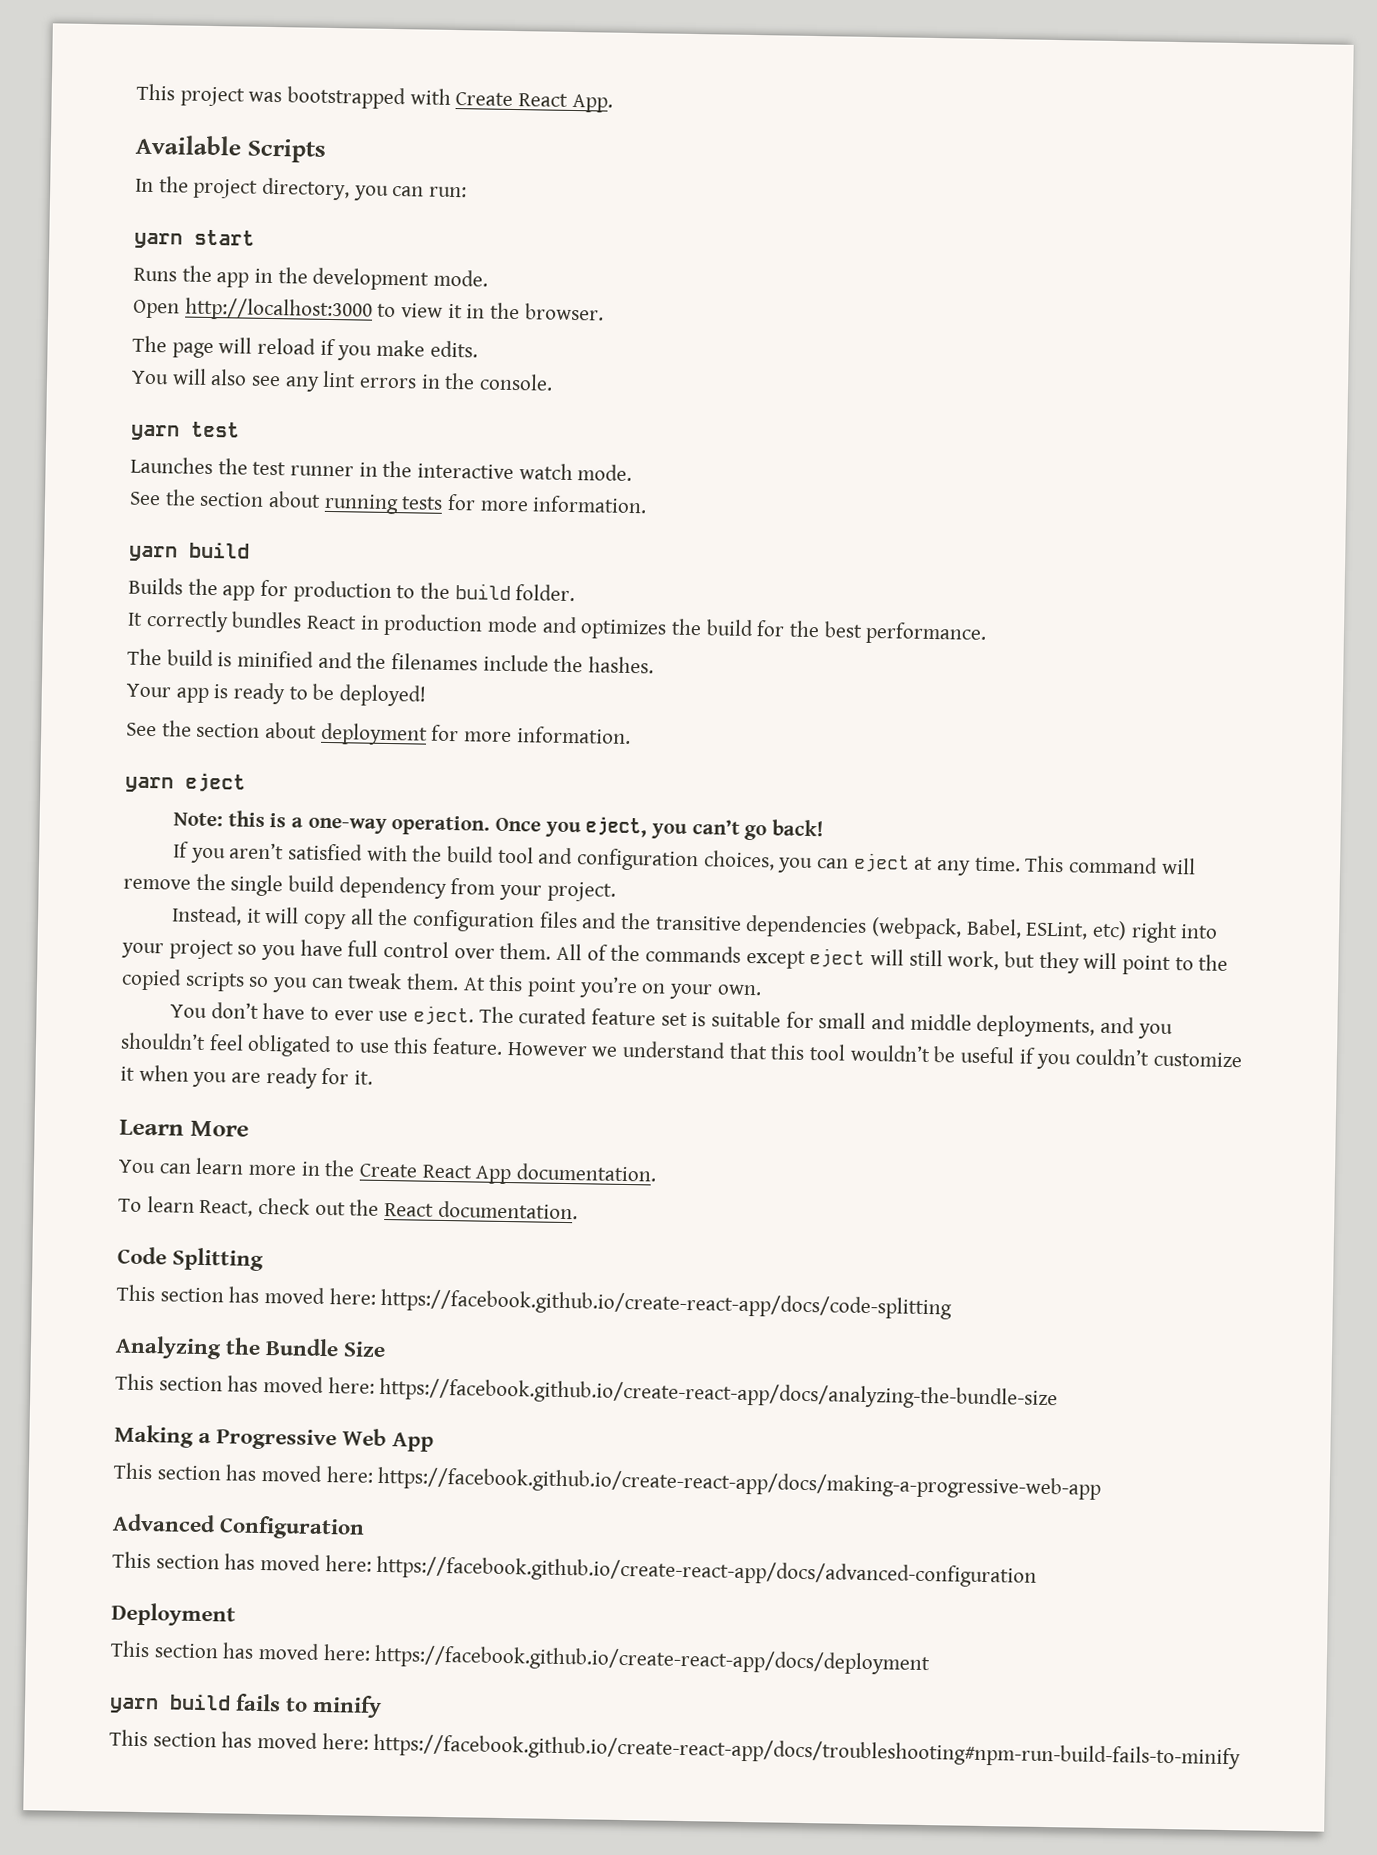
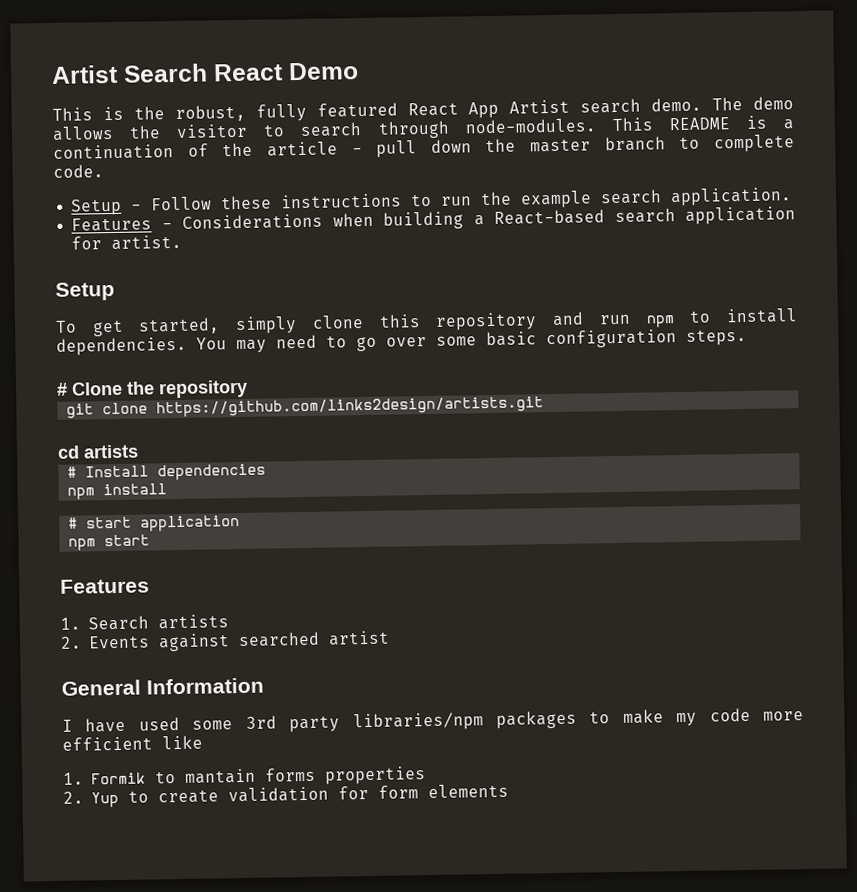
[136,83,613,113] [135,134,327,163] [135,176,468,201] [134,229,255,249] [133,265,489,291] [133,297,604,322] [132,335,478,361] [131,368,554,392] [131,421,240,441] [130,456,633,482] [129,489,648,515] [129,541,250,562] [128,577,576,604] [127,609,988,645] [127,648,655,674] [126,682,427,707] [126,720,631,746] [125,772,246,793] [172,810,824,841] [172,841,1196,876] [123,873,616,902] [170,905,1219,944] [121,939,1229,976] [121,968,762,1000] [169,1002,1173,1040] [120,1032,1242,1070] [120,1064,374,1089] [119,1119,249,1137] [118,1157,658,1185] [118,1196,578,1220] [117,1246,265,1272] [116,1284,953,1320] [115,1335,387,1360] [115,1373,1059,1411] [114,1424,435,1452] [113,1462,1102,1500] [112,1513,366,1540] [112,1551,1038,1588] [111,1602,236,1627] [110,1640,931,1676] [109,1693,383,1719] [109,1729,1242,1770] This project was bootstrapped with Create React App. // Available Scripts // In the project directory, you can run: // yarn start // Runs the app in the development mode. // Open http://localhost:3000 to view it in the browser. // The page will reload if you make edits. // You will also see any lint errors in the console. // yarn test // Launches the test runner in the interactive watch mode. // See the section about running tests for more information. // yarn build // Builds the app for production to the build folder. // It correctly bundles React in production mode and optimizes the build for the best performance. // The build is minified and the filenames include the hashes. // Your app is ready to be deployed! // See the section about deployment for more information. // yarn eject // Note: this is a one-way operation. Once you eject, you can’t go back! // If you aren’t satisfied with the build tool and configuration choices, you can eject at any time. This command will remove the single build dependency from your project. // Instead, it will copy all the configuration files and the transitive dependencies (webpack, Babel, ESLint, etc) right into your project so you have full control over them. All of the commands except eject will still work, but they will point to the copied scripts so you can tweak them. At this point you’re on your own. // You don’t have to ever use eject. The curated feature set is suitable for small and middle deployments, and you shouldn’t feel obligated to use this feature. However we understand that this tool wouldn’t be useful if you couldn’t customize it when you are ready for it. // Learn More // You can learn more in the Create React App documentation. // To learn React, check out the React documentation. // Code Splitting // This section has moved here: https://facebook.github.io/create-react-app/docs/code-splitting // Analyzing the Bundle Size // This section has moved here: https://facebook.github.io/create-react-app/docs/analyzing-the-bundle-size // Making a Progressive Web App // This section has moved here: https://facebook.github.io/create-react-app/docs/making-a-progressive-web-app // Advanced Configuration // This section has moved here: https://facebook.github.io/create-react-app/docs/advanced-configuration // Deployment // This section has moved here: https://facebook.github.io/create-react-app/docs/deployment // yarn build fails to minify // This section has moved here: https://facebook.github.io/create-react-app/docs/troubleshooting#npm-run-build-fails-to-minify -> [51,62,359,84] [52,96,794,122] [52,115,796,141] [53,134,795,160] [53,164,104,178] [71,187,793,216] [71,206,796,232] [71,234,183,251] [55,281,115,301] [55,308,799,337] [56,328,747,356] [56,379,248,399] [66,396,545,419] [57,444,139,459] [67,463,267,481] [67,483,168,500] [68,515,241,532] [68,534,151,551] [60,578,150,594] [60,614,229,631] [60,630,390,652] [61,677,264,696] [62,707,804,733] [62,735,203,751] [63,766,426,785] [63,783,509,808] Artist Search React Demo // This is the robust, fully featured React App Artist search demo. The demo allows the visitor to search through node-modules. This README is a continuation of the article - pull down the master branch to complete code. // Setup - Follow these instructions to run the example search application. // Features - Considerations when building a React-based search application for artist. // Setup // To get started, simply clone this repository and run npm to install dependencies. You may need to go over some basic configuration steps. // # Clone the repository // git clone https://github.com/links2design/artists.git // cd artists // # Install dependencies // npm install // # start application // npm start // Features // 1. Search artists // 2. Events against searched artist // General Information // I have used some 3rd party libraries/npm packages to make my code more efficient like // 1. Formik to mantain forms properties // 2. Yup to create validation for form elements

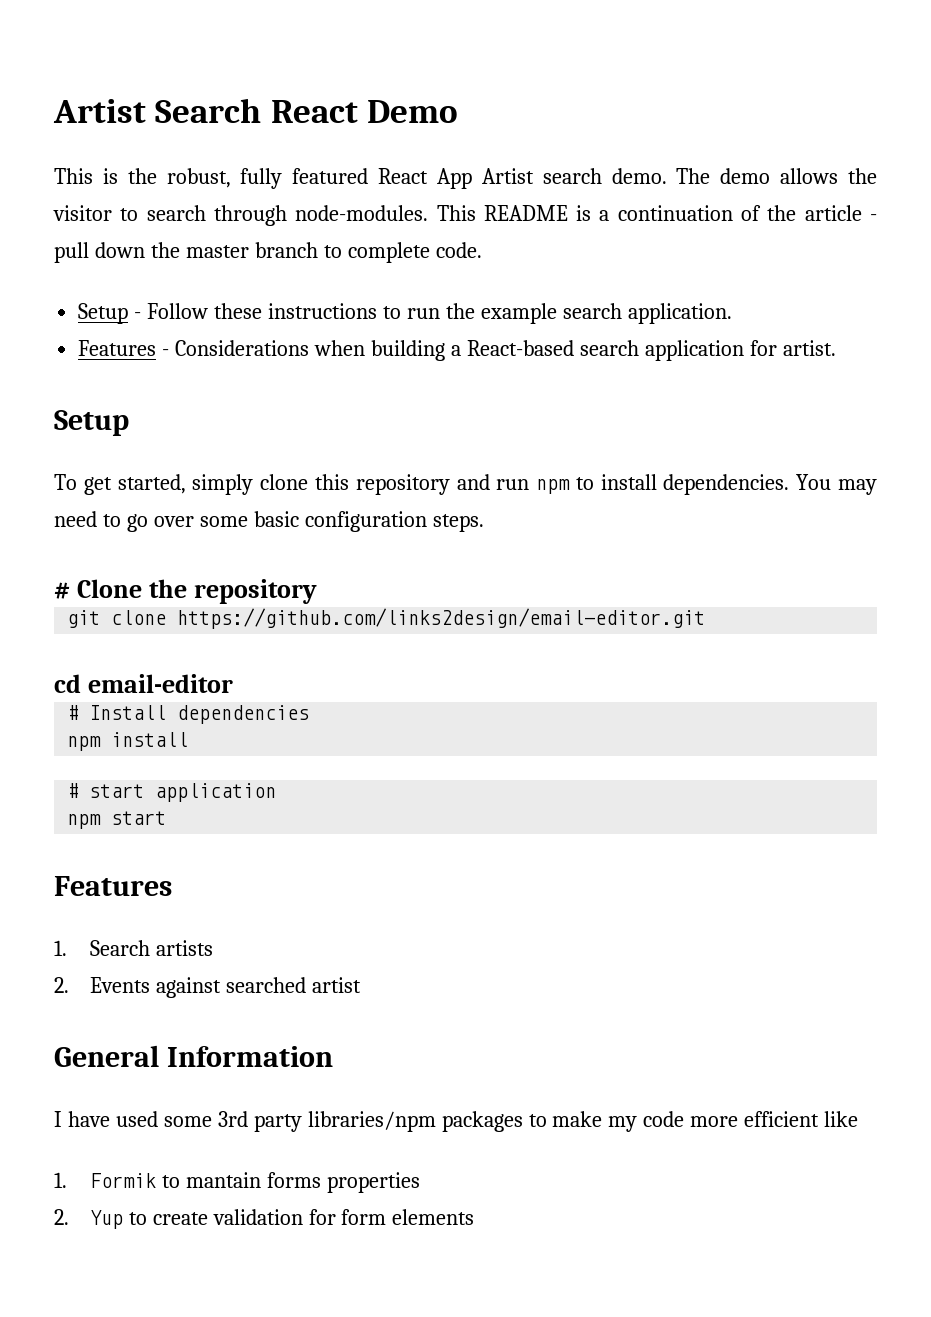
[156,396,545,418] https://github.com/links2design/artists.git -> [177,608,706,629] https://github.com/links2design/email-editor.git
[83,444,139,459] artists -> [87,674,233,693] email-editor

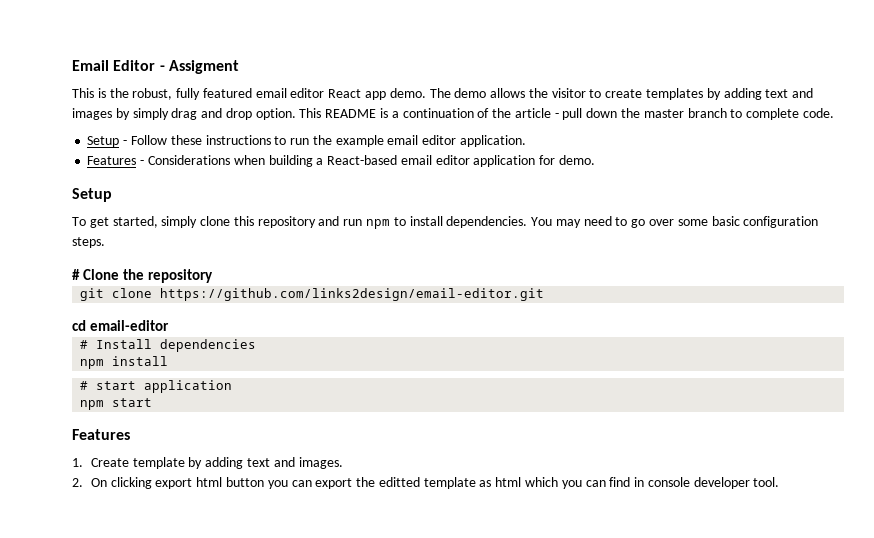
[53,98,458,123] Artist Search React Demo -> [72,60,239,74] Email Editor - Assigment
[378,168,602,189] React App Artist search -> [255,88,387,100] email editor React app
[146,205,429,226] search through node-modules. -> [605,88,814,100] [72,108,296,120] create templates by adding text and images by simply drag and drop option.
[562,303,622,319] search -> [387,135,457,145] email editor
[579,340,639,356] search -> [400,155,470,165] email editor
[782,340,836,356] artist. -> [558,155,595,165] demo.
[89,940,213,956] [54,977,361,998] [54,1045,333,1067] [54,1111,859,1132] [54,1172,420,1193] [54,1209,475,1229] Search artists // 2. Events against searched artist // General Information // I have used some 3rd party libraries/npm packages to make my code more efficient like // 1. Formik to mantain forms properties // 2. Yup to create validation for form elements -> [90,457,343,469] [72,477,780,489] Create template by adding text and images. // 2. On clicking export html button you can export the editted template as html which you can find in console developer tool.

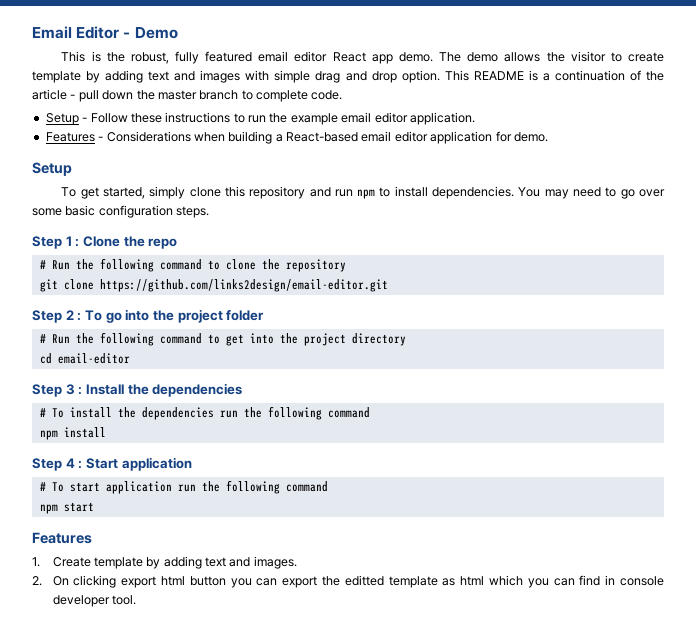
[168,60,239,74] Assigment -> [134,27,178,39] Demo
[646,88,704,100] templates -> [32,71,81,83] template
[115,108,169,120] by simply -> [245,70,311,83] with simple
[72,269,119,280] # Clone -> [32,236,178,249] [39,258,256,272] Step 1 : Clone the repo // # Run the following command to clone
[72,320,169,331] [80,339,257,352] [80,356,169,369] [80,381,89,390] cd email-editor // # Install dependencies // npm install // # -> [32,309,265,323] [39,332,406,346] [39,353,130,364] [32,383,243,397] [39,406,370,420] [39,427,106,440] [32,457,192,471] [39,482,64,492] Step 2 : To go into the project folder // # Run the following command to get into the project directory // cd email-editor // Step 3 : Install the dependencies // # To install the dependencies run the following command // npm install // Step 4 : Start application // # To
(233, 386) none -> [177,480,328,494] run the following command

